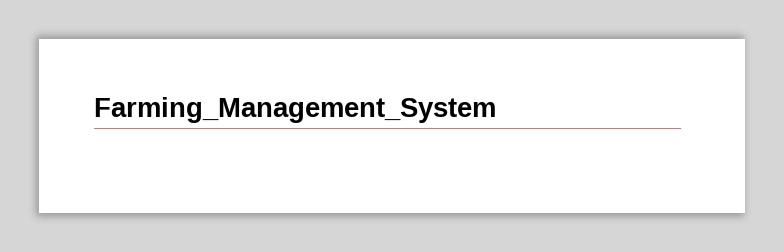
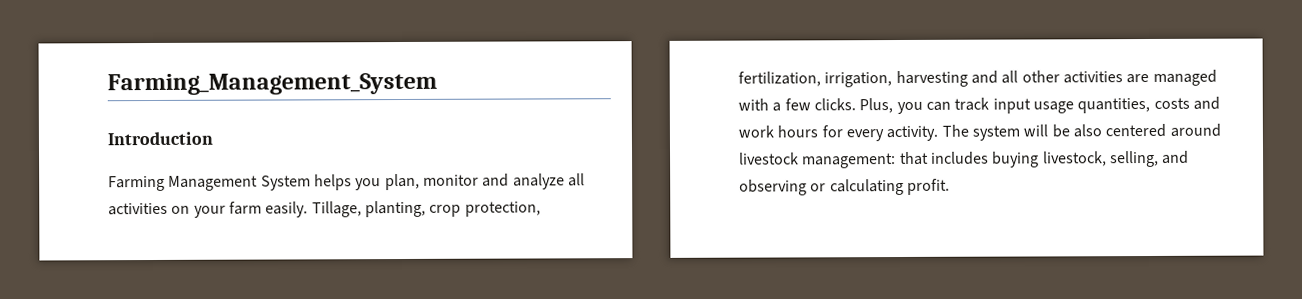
(496, 110) none -> [107,131,213,146] [108,173,585,192] [108,200,541,218] [738,69,1217,88] [738,96,1220,115] [738,123,1221,142] [739,150,1190,169] [739,178,950,196] // Introduction // Farming Management System helps you plan, monitor and analyze all activities on your farm easily. Tillage, planting, crop protection, fertilization, irrigation, harvesting and all other activities are managed with a few clicks. Plus, you can track input usage quantities, costs and work hours for every activity. The system will be also centered around livestock management: that includes buying livestock, selling, and observing or calculating profit.

